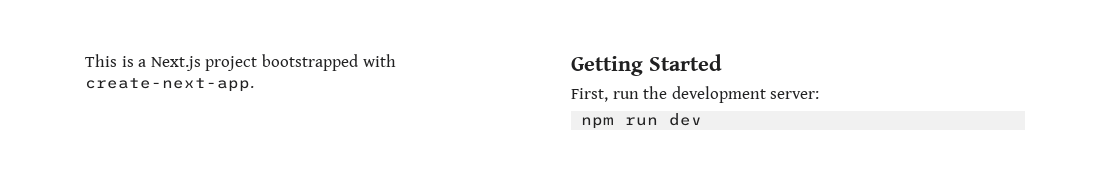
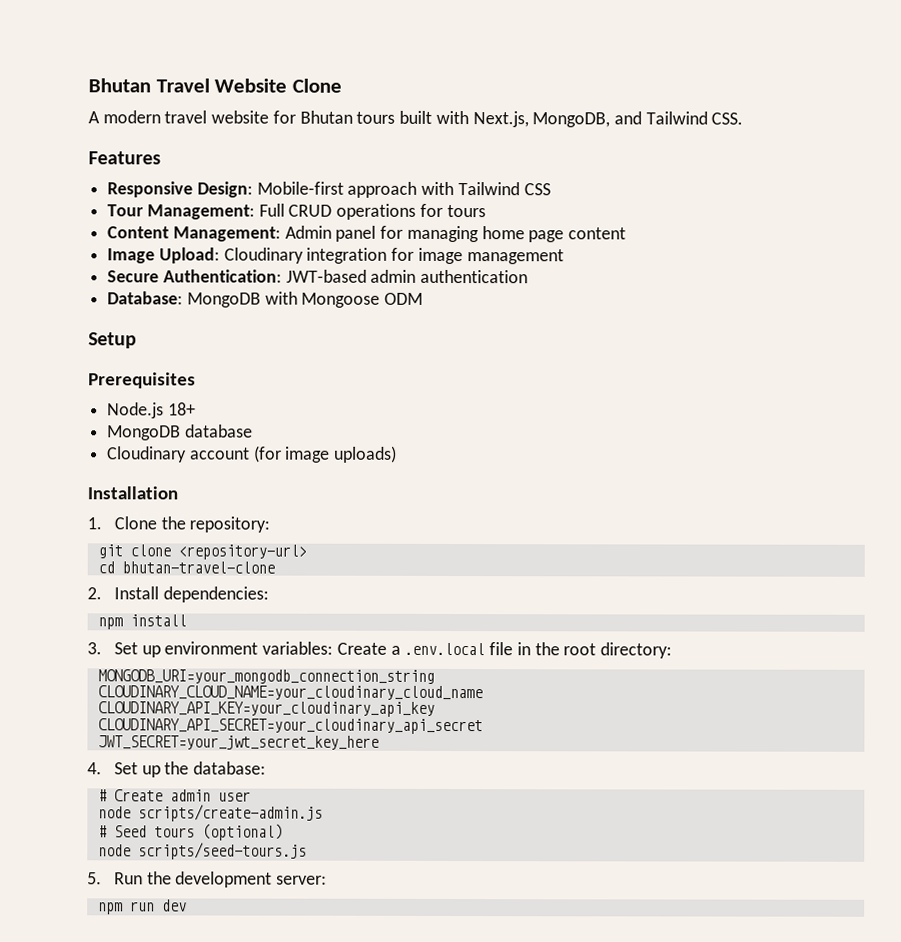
[85,54,396,71] [85,78,254,92] [571,54,722,76] [571,88,639,102] This is a Next.js project bootstrapped with create-next-app. // Getting Started // First, run -> [88,78,342,93] [88,110,744,128] [88,151,161,165] [107,181,551,198] [107,203,486,220] [107,225,627,243] [107,247,564,265] [107,269,529,284] [107,291,424,308] [88,332,137,349] [88,372,196,389] [107,402,196,419] [107,424,253,441] [107,445,398,463] [87,486,178,500] [87,516,271,533] [97,544,307,560] [97,561,275,574] [87,586,269,603] [97,614,187,630] [87,641,673,659] [97,669,435,684] [97,685,483,701] [97,701,435,717] [97,718,483,735] [97,735,379,750] [87,761,267,778] [97,789,251,802] [97,804,323,822] [97,823,283,841] [97,842,307,860] [87,872,144,885] Bhutan Travel Website Clone // A modern travel website for Bhutan tours built with Next.js, MongoDB, and Tailwind CSS. // Features // Responsive Design: Mobile-first approach with Tailwind CSS // Tour Management: Full CRUD operations for tours // Content Management: Admin panel for managing home page content // Image Upload: Cloudinary integration for image management // Secure Authentication: JWT-based admin authentication // Database: MongoDB with Mongoose ODM // Setup // Prerequisites // Node.js 18+ // MongoDB database // Cloudinary account (for image uploads) // Installation // 1. Clone the repository: // git clone <repository-url> // cd bhutan-travel-clone // 2. Install dependencies: // npm install // 3. Set up environment variables: Create a .env.local file in the root directory: // MONGODB_URI=your_mongodb_connection_string // CLOUDINARY_CLOUD_NAME=your_cloudinary_cloud_name // CLOUDINARY_API_KEY=your_cloudinary_api_key // CLOUDINARY_API_SECRET=your_cloudinary_api_secret // JWT_SECRET=your_jwt_secret_key_here // 4. Set up the database: // # Create admin user // node scripts/create-admin.js // # Seed tours (optional) // node scripts/seed-tours.js // 5. Run

